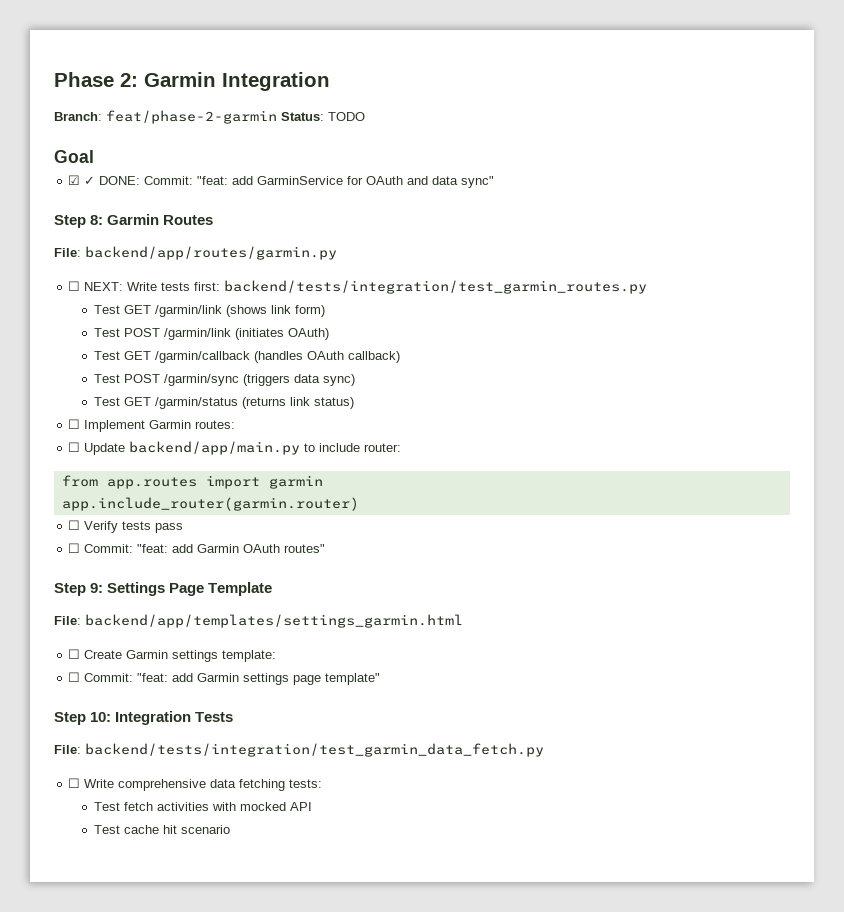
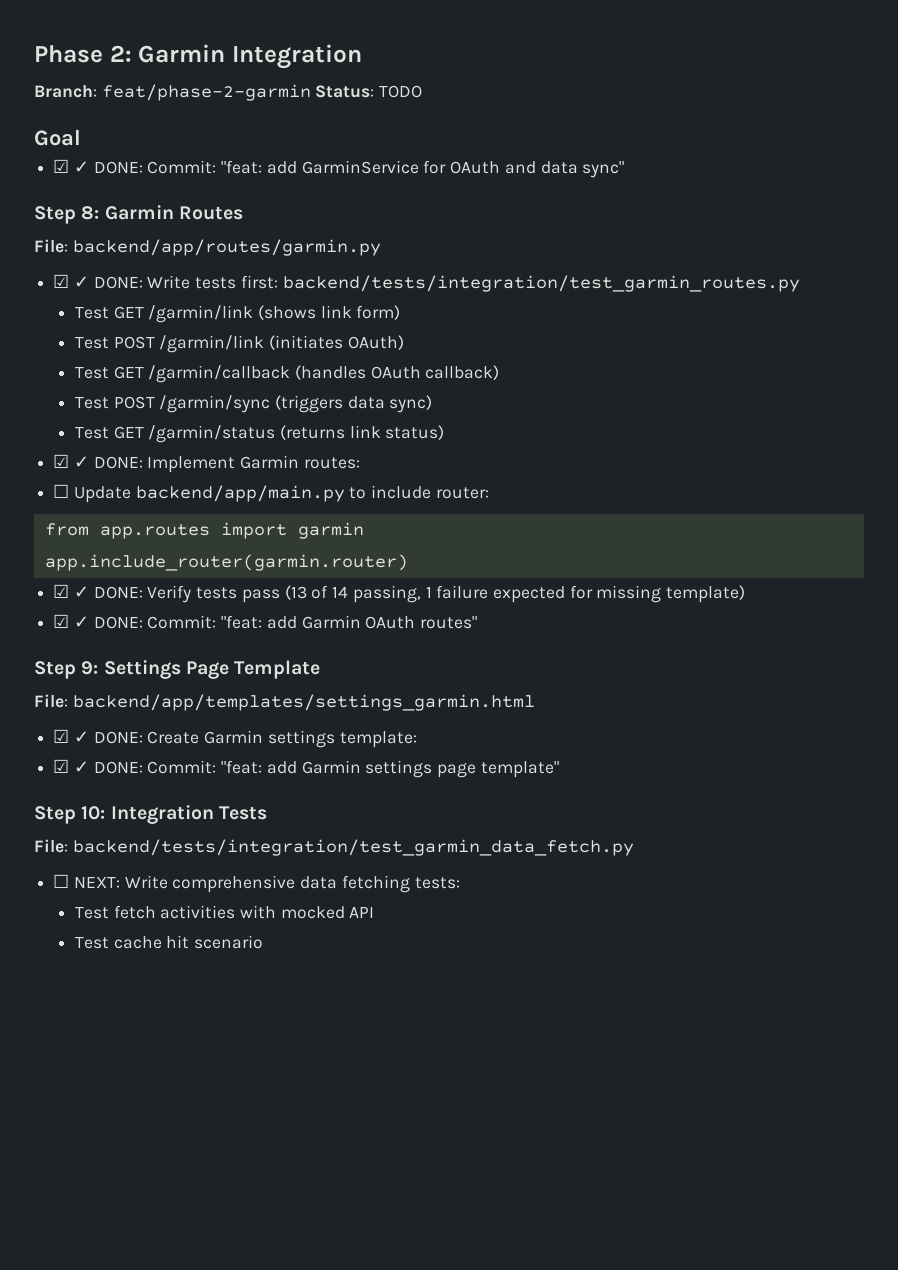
[68,281,124,291] ☐ NEXT: -> [53,274,143,289] ☑ ✓ DONE:
[68,419,81,429] ☐ -> [53,454,143,469] ☑ ✓ DONE:
[68,520,81,530] ☐ -> [53,584,143,599] ☑ ✓ DONE:
[68,543,81,553] // ☐ -> [284,585,746,603] [53,614,143,629] (13 of 14 passing, 1 failure expected for missing template) // ☑ ✓ DONE:
[68,649,81,659] ☐ -> [53,729,143,744] ☑ ✓ DONE:
[68,672,81,682] ☐ -> [53,759,143,774] ☑ ✓ DONE:
(81, 783) none -> [73,877,120,888] NEXT:

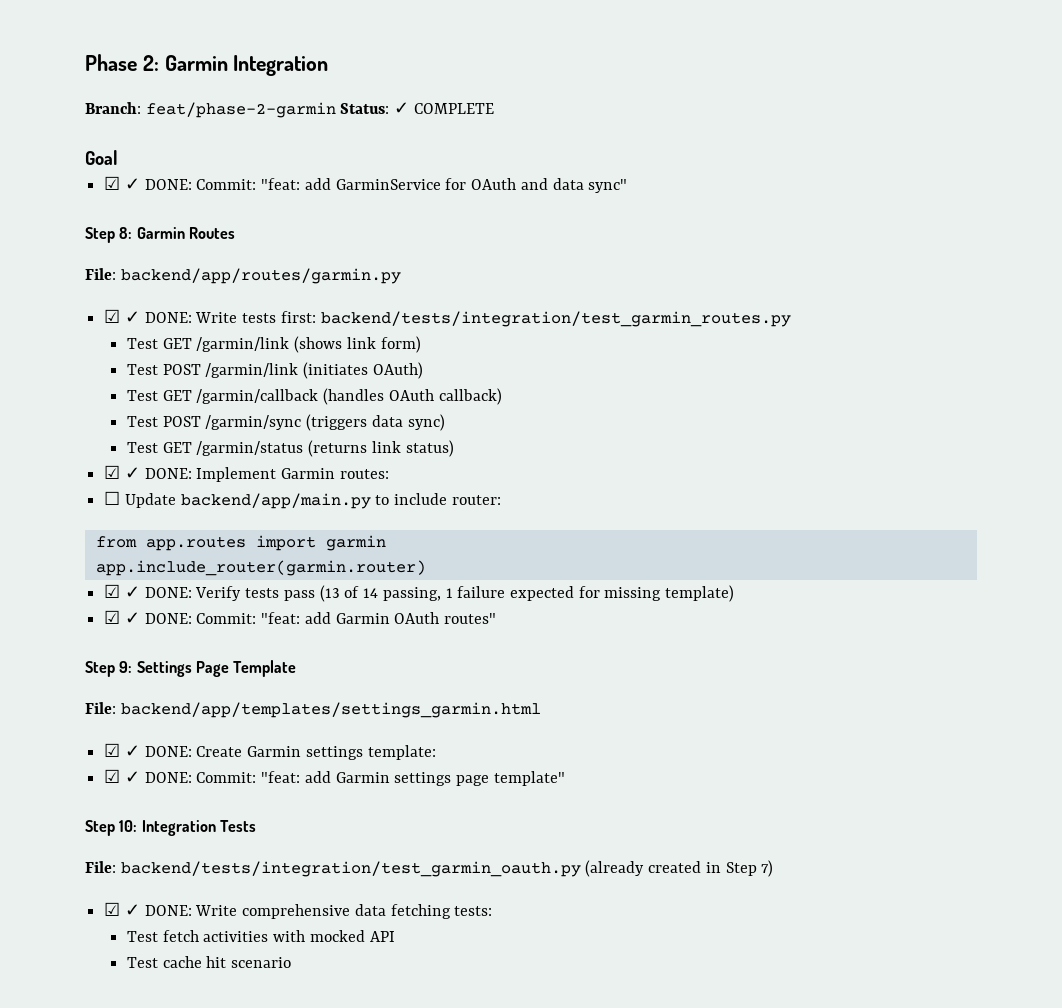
[379,85,423,98] TODO -> [394,102,494,114] ✓ COMPLETE
[72,839,634,856] [53,874,120,888] backend/tests/integration/test_garmin_data_fetch.py // ☐ NEXT: -> [120,860,774,877] [104,902,192,916] backend/tests/integration/test_garmin_oauth.py (already created in Step 7) // ☑ ✓ DONE:

